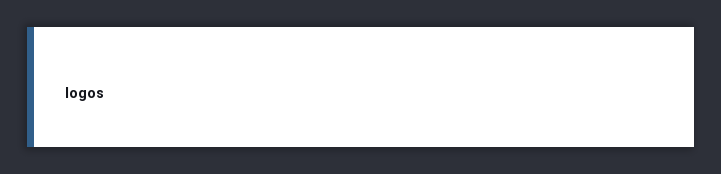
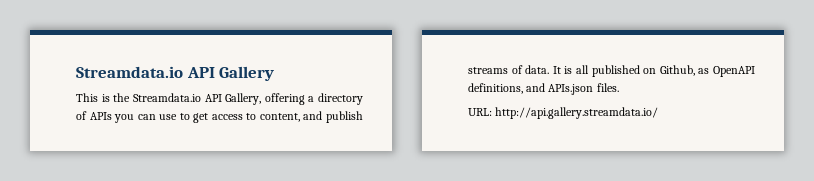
[65,87,104,101] logos -> [76,66,275,81] [76,93,363,105] [76,111,363,123] [468,65,755,77] [468,83,619,95] [468,107,659,119] Streamdata.io API Gallery // This is the Streamdata.io API Gallery, offering a directory of APIs you can use to get access to content, and publish streams of data. It is all published on Github, as OpenAPI definitions, and APIs.json files. // URL: http://api.gallery.streamdata.io/

